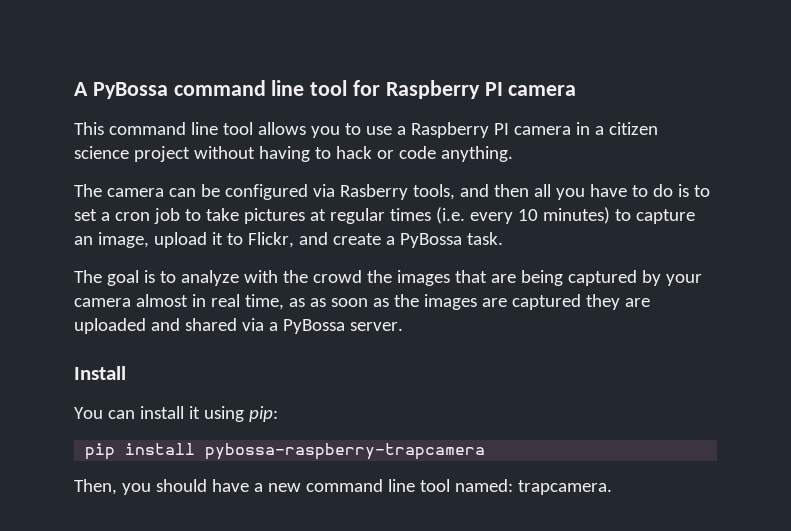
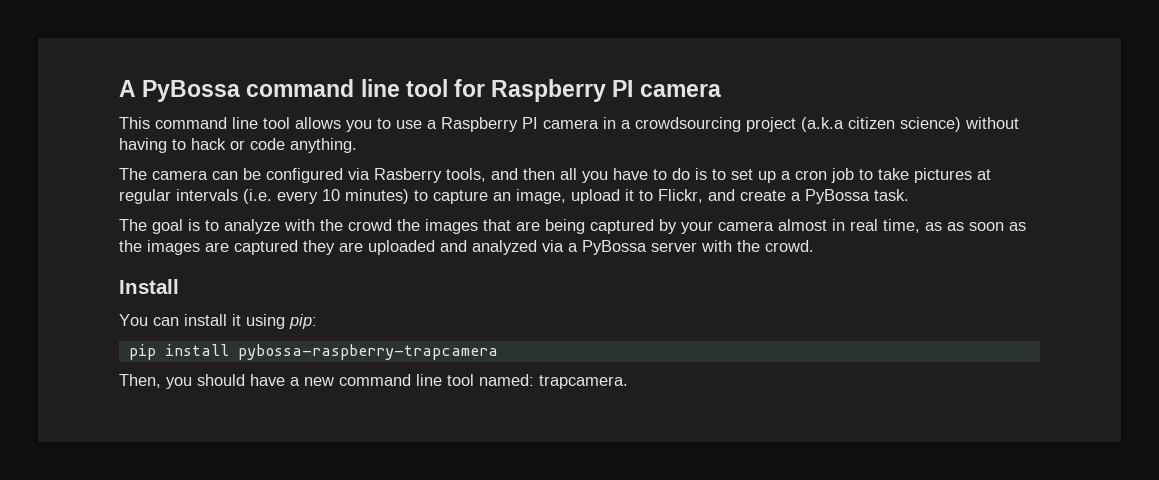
[608,122,658,135] [74,146,190,162] citizen science project -> [635,117,961,132] crowdsourcing project (a.k.a citizen science)
(97, 215) none -> [758,171,776,183] up
[389,208,431,221] times -> [176,189,238,201] intervals
[184,318,237,331] shared -> [472,240,537,255] analyzed
[349,322,403,331] server. -> [651,240,814,252] server with the crowd.

